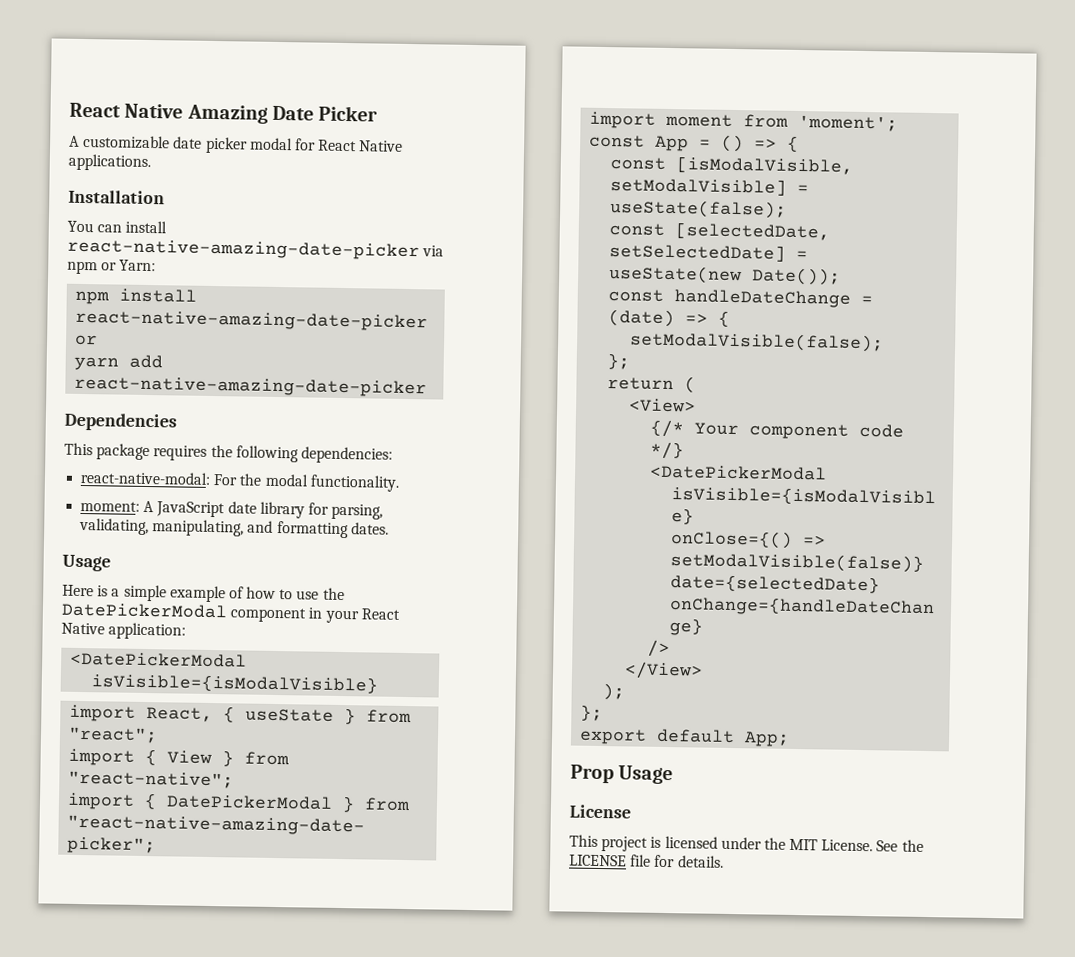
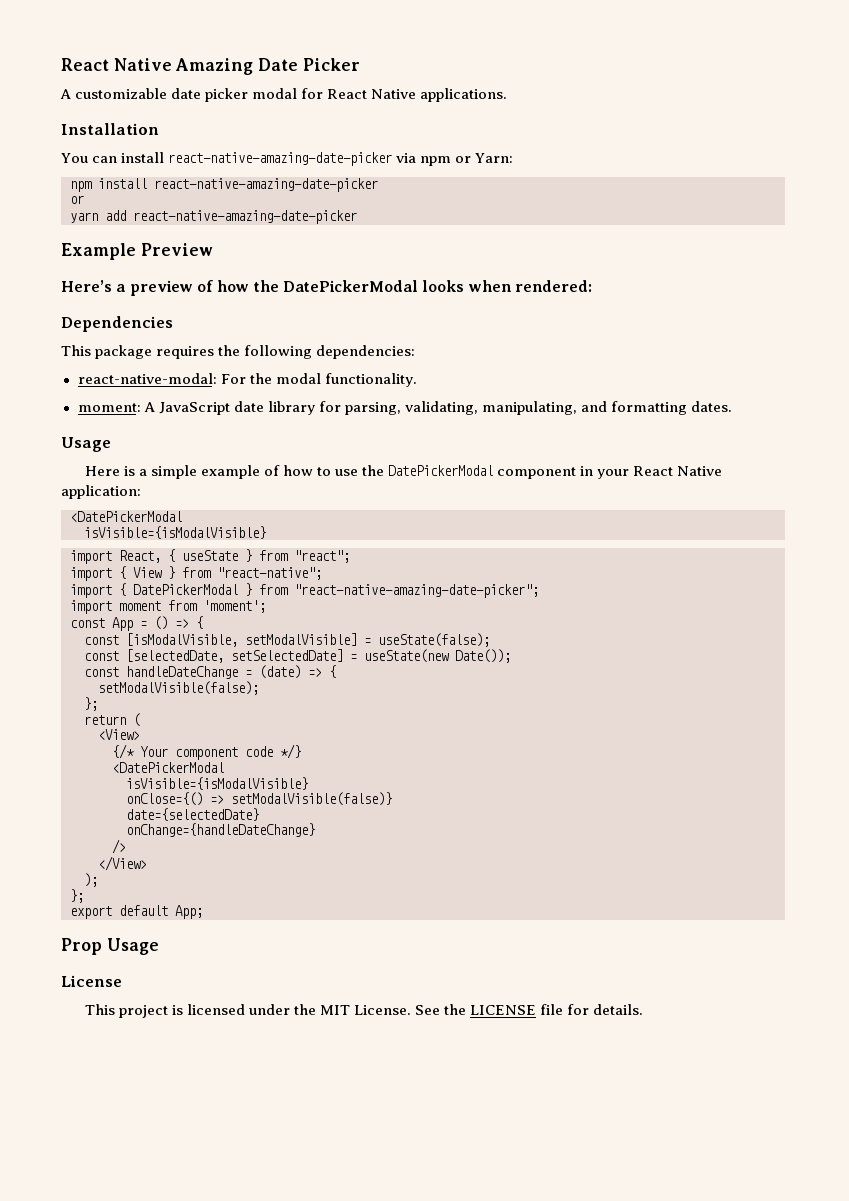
(428, 386) none -> [61,243,213,260] [61,280,592,296] // Example Preview // Here’s a preview of how the DatePickerModal looks when rendered:

